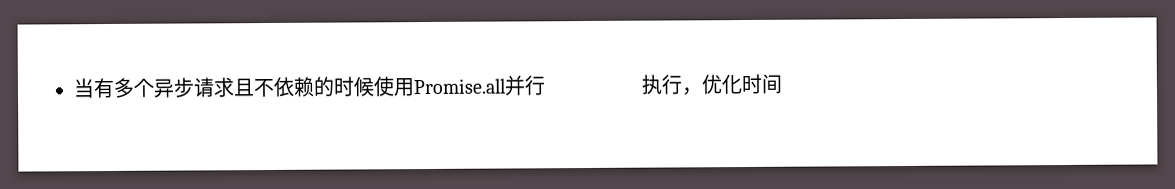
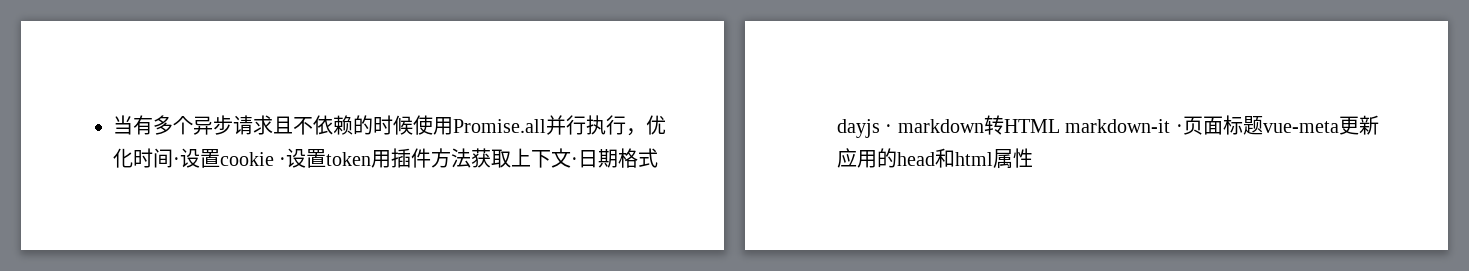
(782, 83) none -> [173,148,659,168] [837,115,1379,138] [837,148,1033,169] ·设置cookie ·设置token用插件方法获取上下文·日期格式dayjs · markdown转HTML markdown-it ·页面标题vue-meta更新应用的head和html属性

